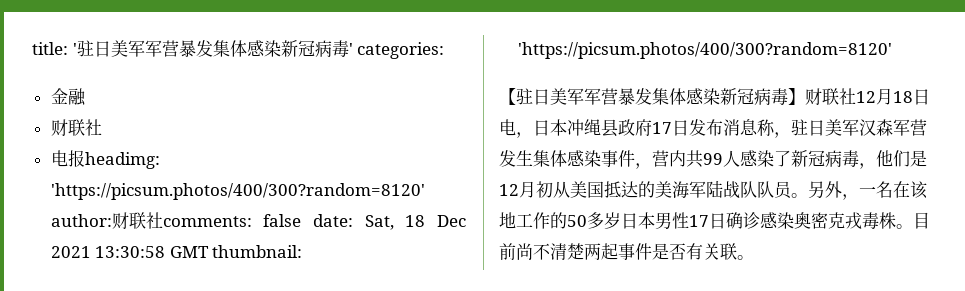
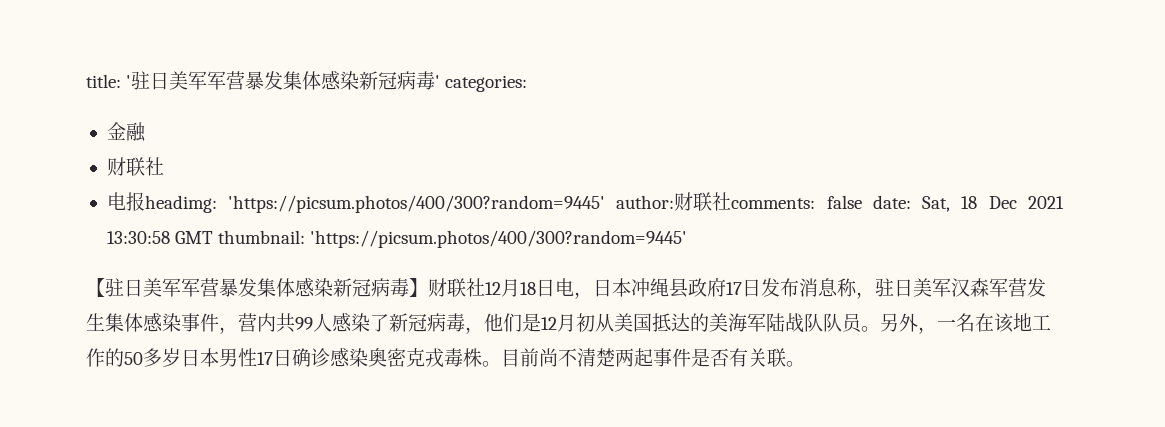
[50,183,425,200] 'https://picsum.photos/400/300?random=8120' -> [228,195,606,213] 'https://picsum.photos/400/300?random=9445'
[517,42,892,59] 'https://picsum.photos/400/300?random=8120' -> [310,230,688,248] 'https://picsum.photos/400/300?random=9445'

